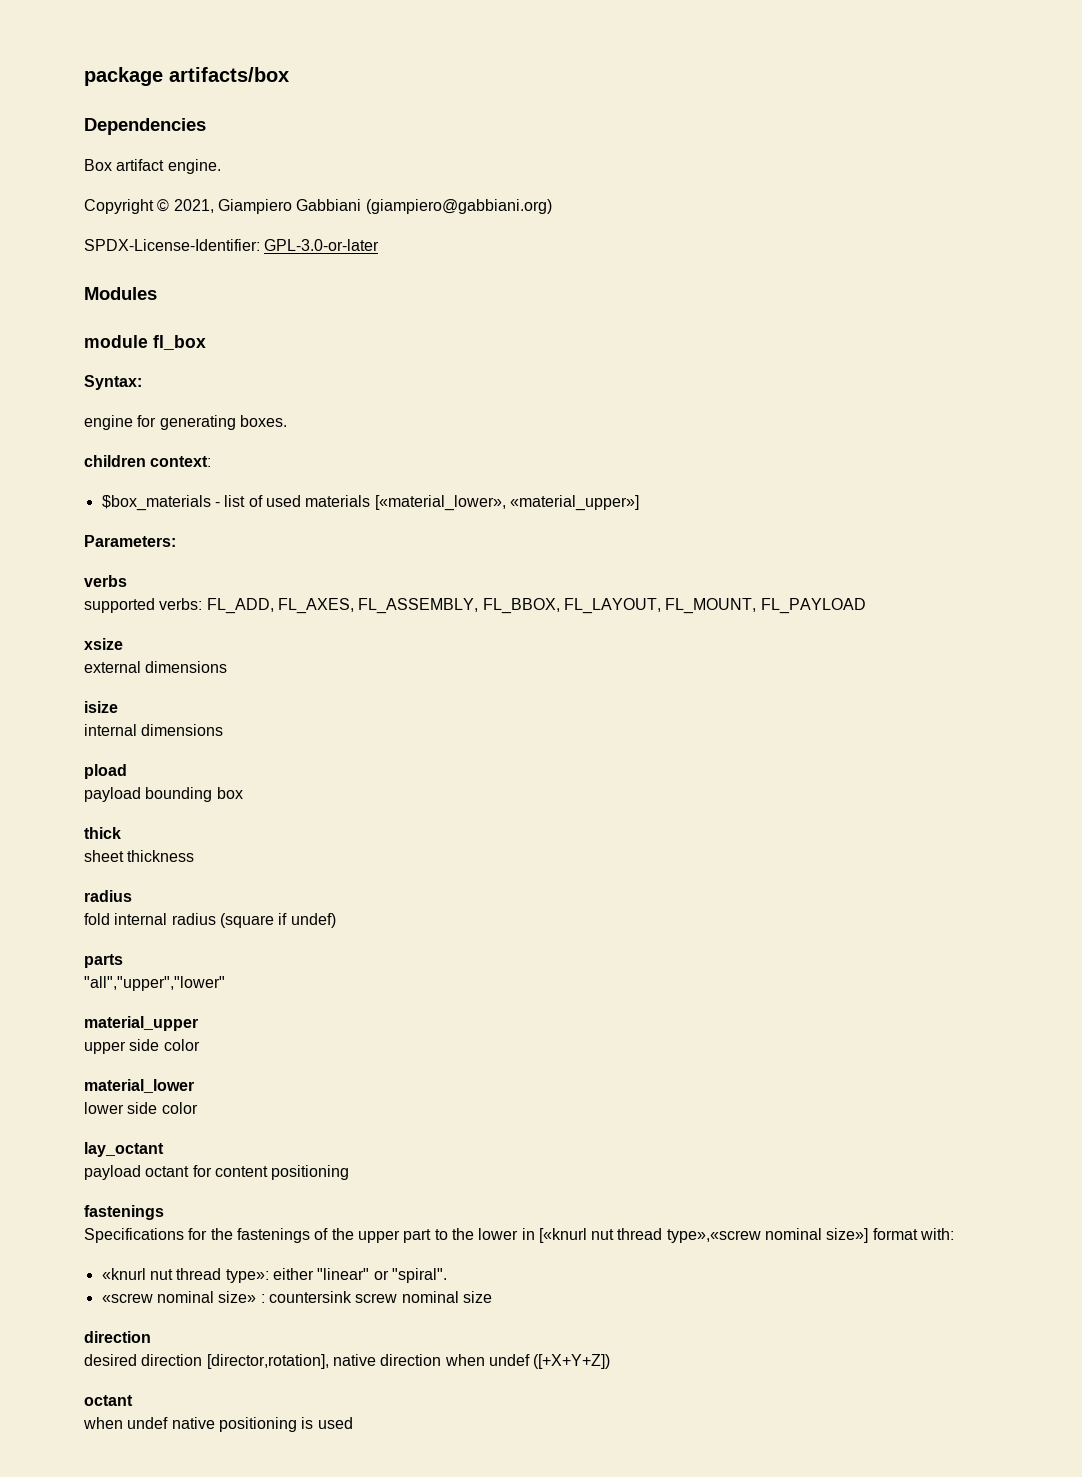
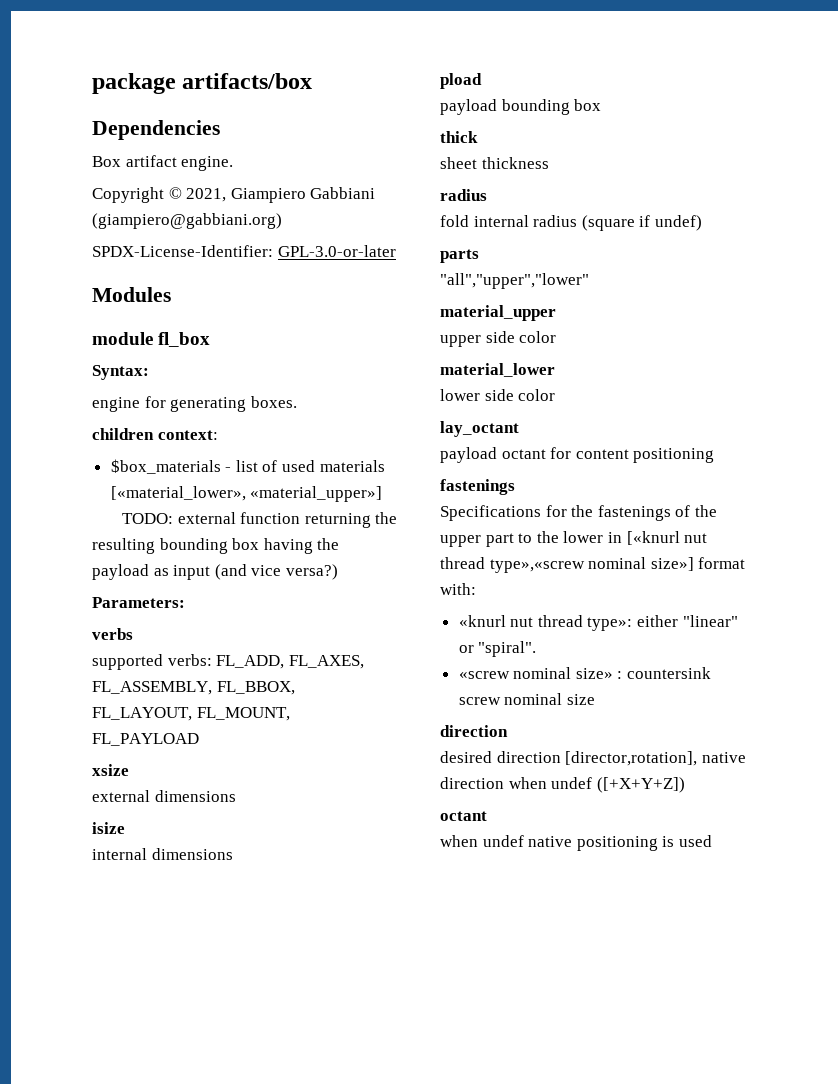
(639, 503) none -> [122,512,398,528] [92,538,340,554] [92,564,338,580] // TODO: external function returning the resulting bounding box having the payload as input (and vice versa?)

